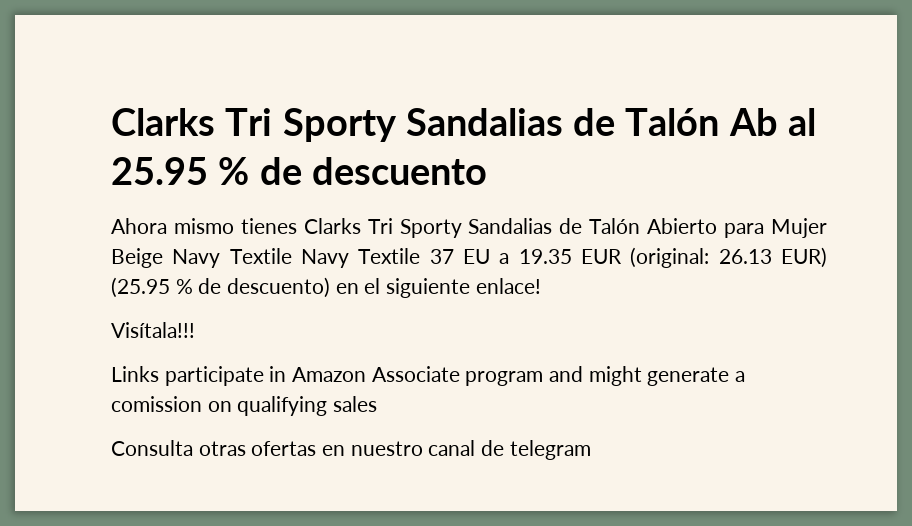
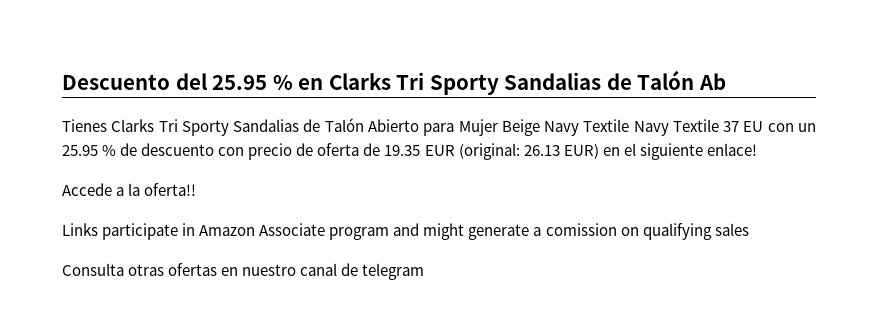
(111, 122) none -> [62,73,324,90] Descuento del 25.95 % en
[787,108,816,136] [111,157,487,185] [111,218,297,234] al 25.95 % de descuento // Ahora mismo tienes -> [62,119,107,132] // Tienes
[499,253,510,264] a -> [767,123,817,132] [62,143,381,160] con un 25.95 % de descuento con precio de oferta de
[111,277,331,298] (25.95 % de descuento) -> (599, 151) none
[111,322,195,338] Visítala!!! -> [62,183,197,196] Accede a la oferta!!

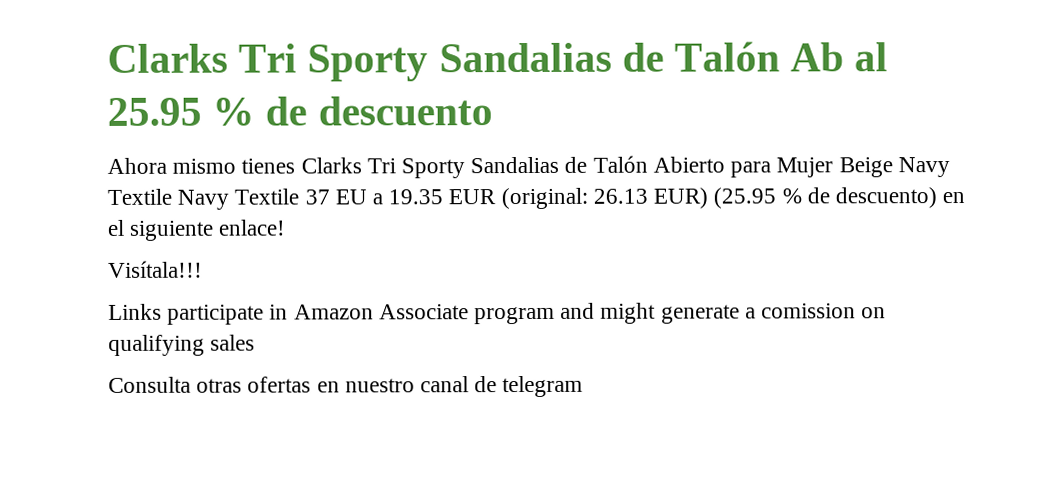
[62,73,324,90] Descuento del 25.95 % en -> (107, 58) none
[62,119,107,132] // Tienes -> [854,42,889,72] [107,96,493,126] [107,157,296,174] al 25.95 % de descuento // Ahora mismo tienes
[767,123,817,132] [62,143,381,160] con un 25.95 % de descuento con precio de oferta de -> [372,193,384,205] a
(599, 151) none -> [713,187,937,209] (25.95 % de descuento)
[62,183,197,196] Accede a la oferta!! -> [108,260,203,278] Visítala!!!

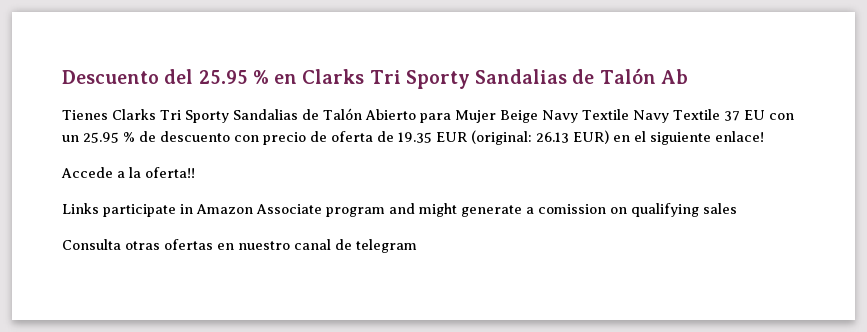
(107, 58) none -> [62,69,298,84] Descuento del 25.95 % en
[854,42,889,72] [107,96,493,126] [107,157,296,174] al 25.95 % de descuento // Ahora mismo tienes -> [62,110,108,120] // Tienes
[372,193,384,205] a -> [768,113,794,120] [62,131,394,145] con un 25.95 % de descuento con precio de oferta de
[713,187,937,209] (25.95 % de descuento) -> (609, 137) none
[108,260,203,278] Visítala!!! -> [61,167,195,178] Accede a la oferta!!

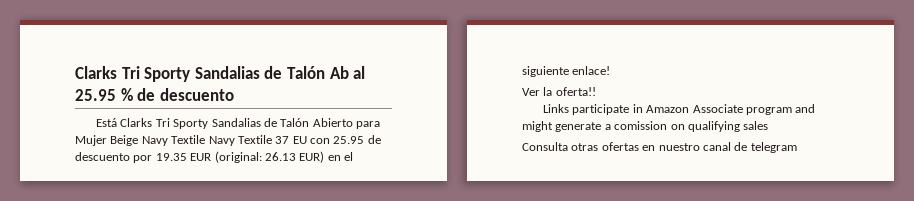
[62,69,298,84] Descuento del 25.95 % en -> (75, 72) none
[62,110,108,120] // Tienes -> [353,66,366,79] [75,88,234,101] [95,118,117,127] al 25.95 % de descuento // Está
[62,131,394,145] un 25.95 % de descuento con precio de oferta de -> [333,135,381,144] [75,152,153,163] 25.95 de descuento por
[61,167,125,178] Accede a -> [522,88,540,96] Ver

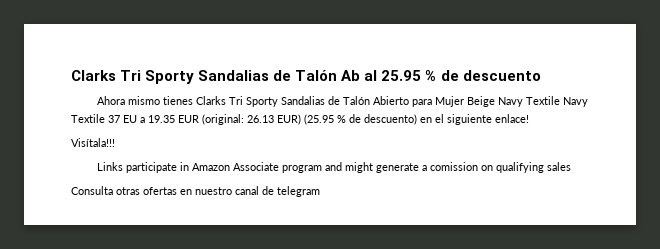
[95,118,117,127] Está -> [96,96,193,105] Ahora mismo tienes
[310,135,381,144] [75,152,153,163] con 25.95 de descuento por -> [140,117,145,123] a
(325, 157) none -> [304,114,417,125] (25.95 % de descuento)
[522,87,596,96] Ver la oferta!! -> [71,138,115,147] Visítala!!!

